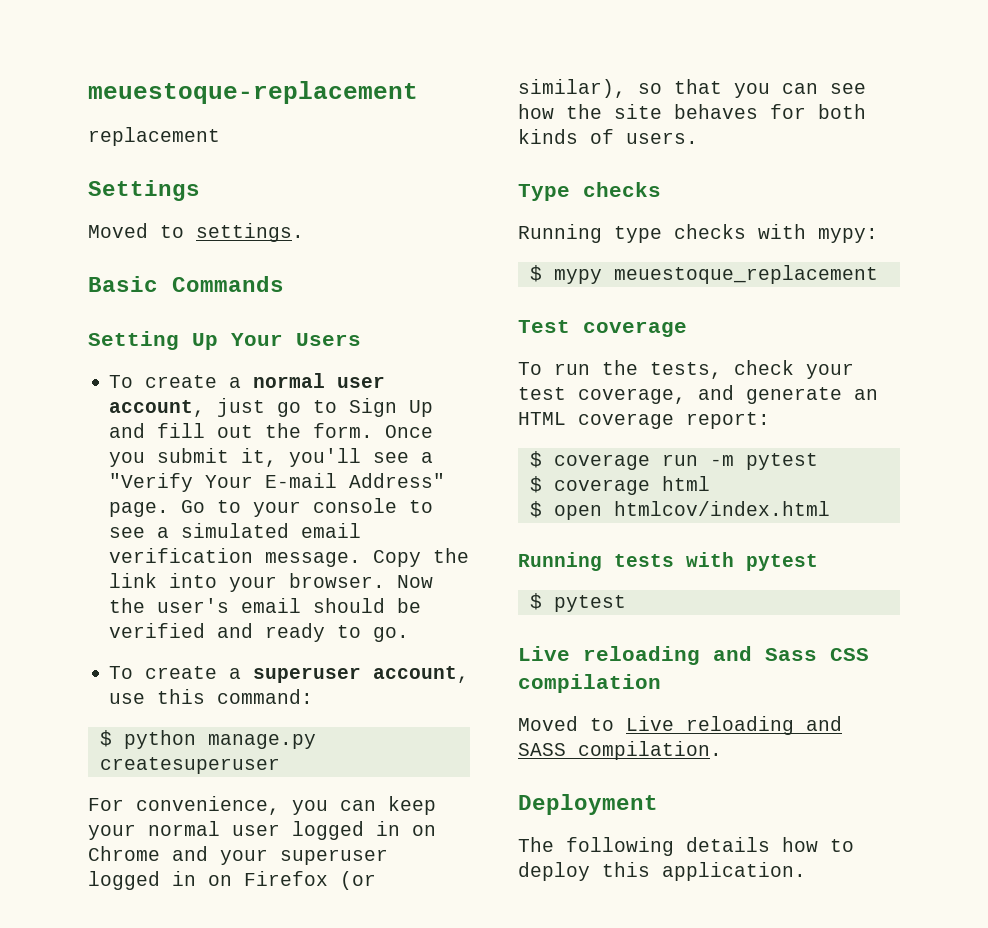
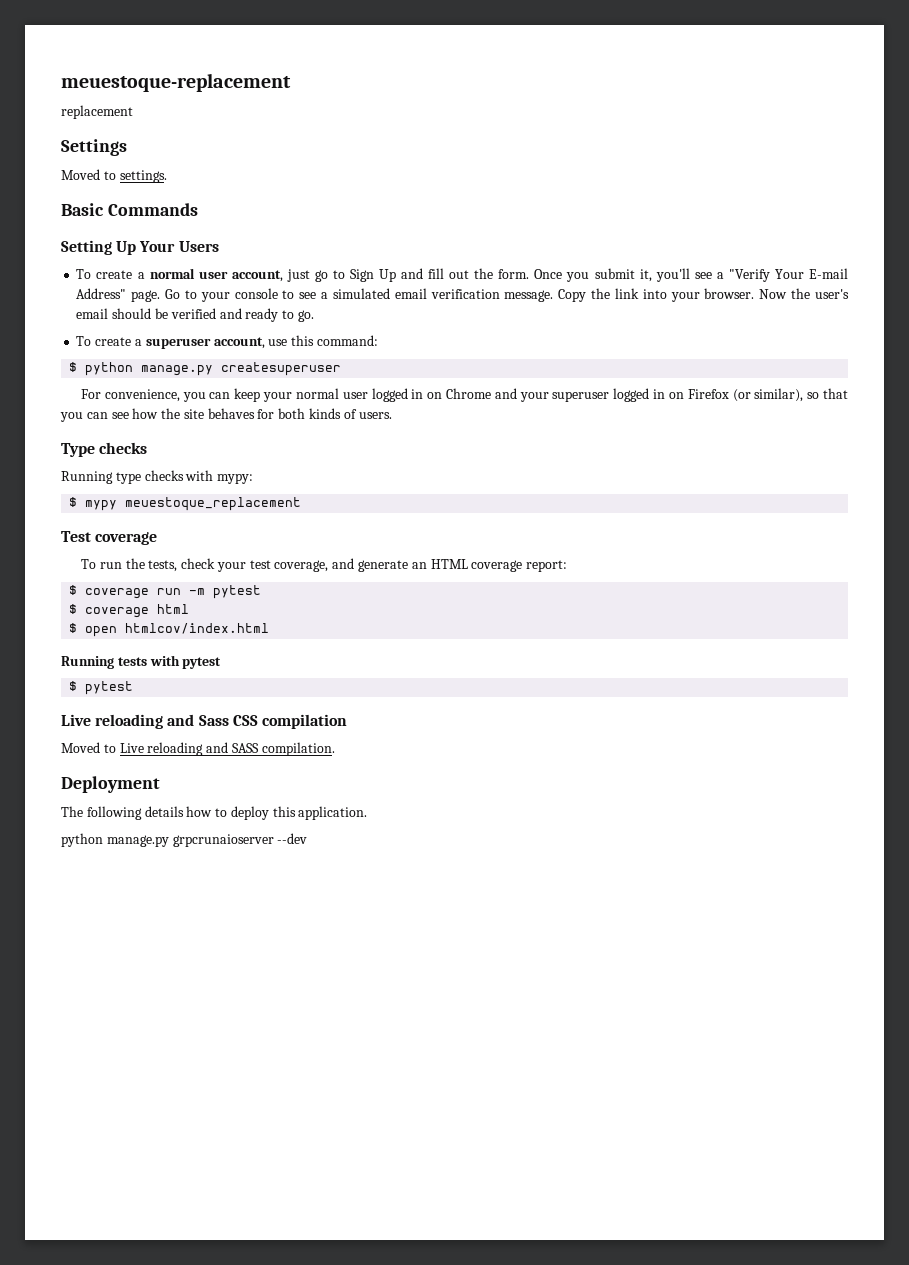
(806, 871) none -> [61,833,308,847] // python manage.py grpcrunaioserver --dev

